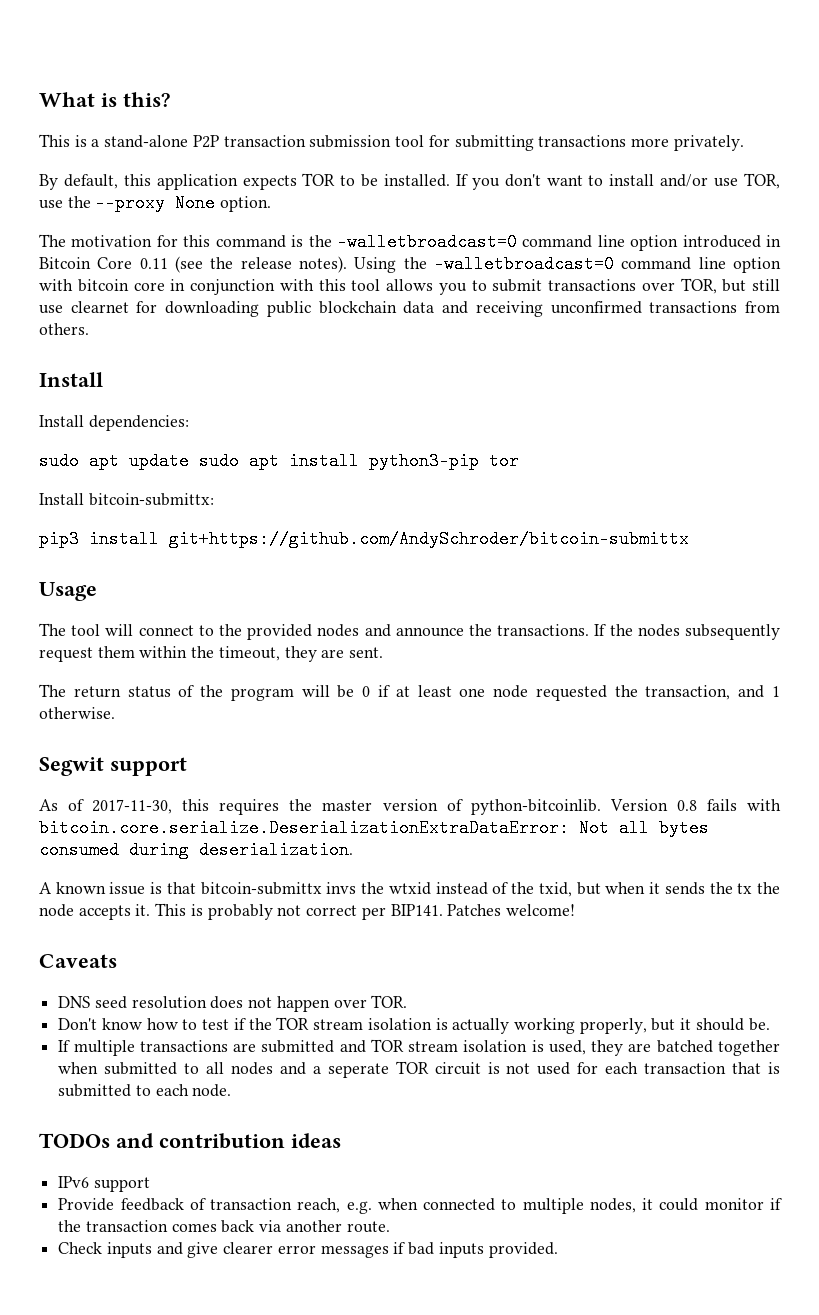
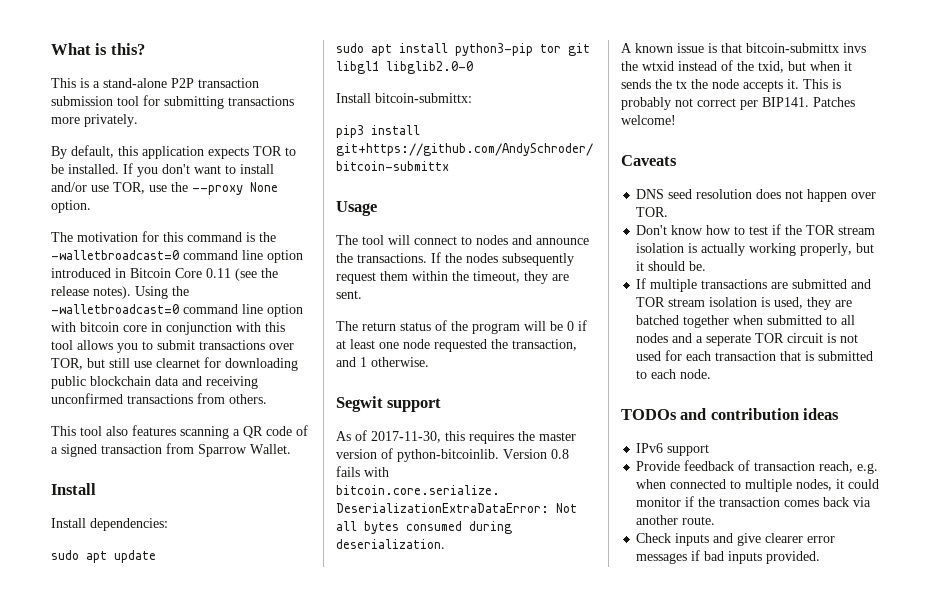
(89, 329) none -> [51,425,308,439] [51,443,291,457] // This tool also features scanning a QR code of a signed transaction from Sparrow Wallet.
(189, 461) none -> (156, 556) //
(519, 461) none -> [568,43,590,56] [336,61,473,74] git libgl1 libglib2.0-0
[219,624,313,640] the provided -> (472, 240) none

